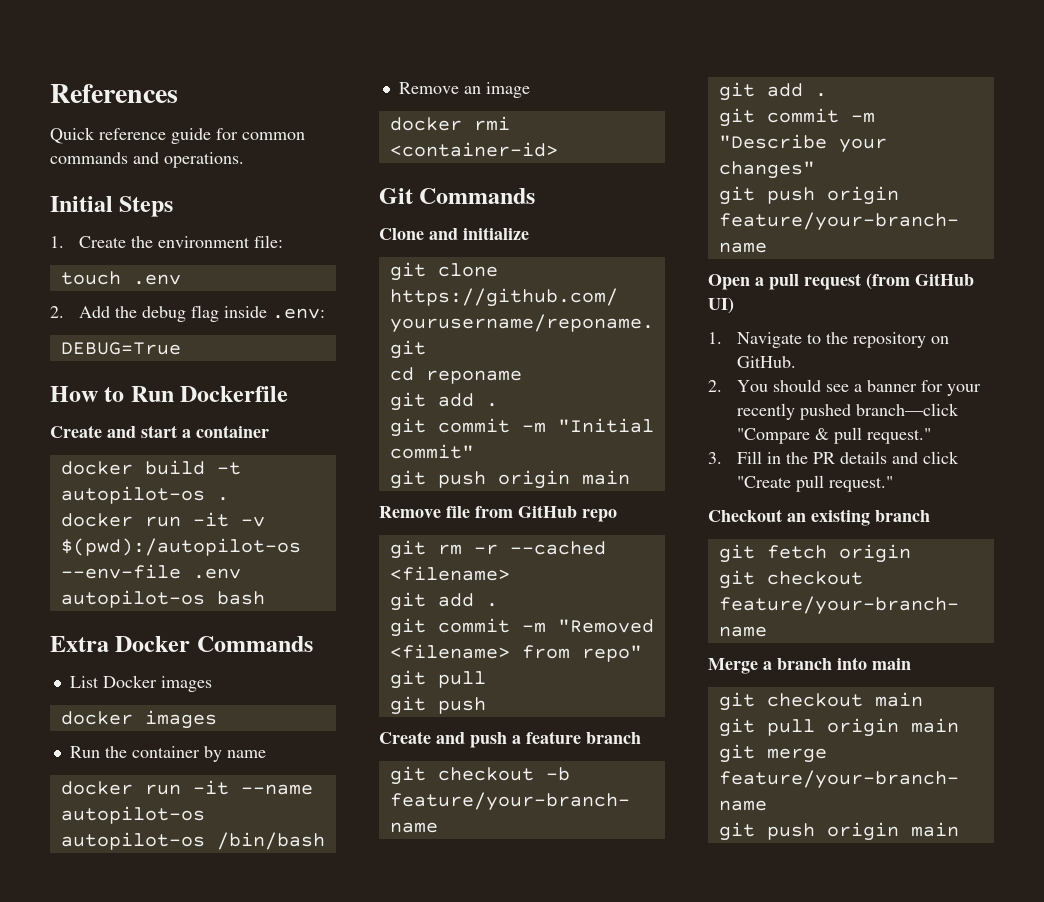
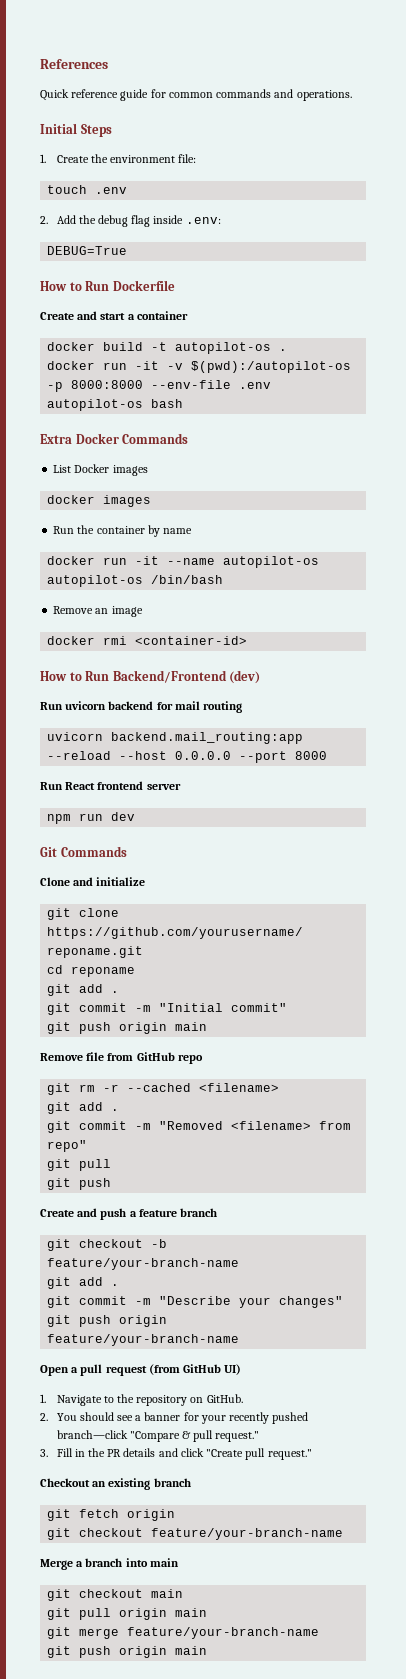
(301, 547) none -> [47,380,144,392] -p 8000:8000
(558, 149) none -> [40,670,261,684] [40,701,243,713] [47,732,304,744] [47,751,328,763] [40,781,181,790] [47,812,136,824] // How to Run Backend/Frontend (dev) // Run uvicorn backend for mail routing // uvicorn backend.mail_routing:app --reload --host 0.0.0.0 --port 8000 // Run React frontend server // npm run dev

